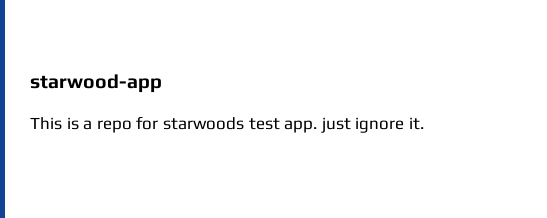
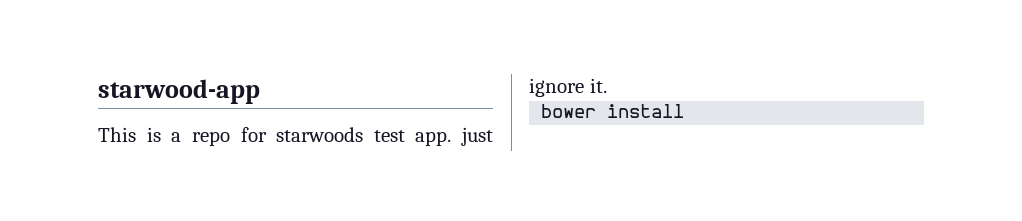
(424, 123) none -> [541,104,685,118] // bower install

